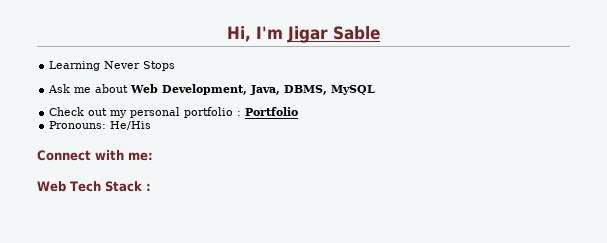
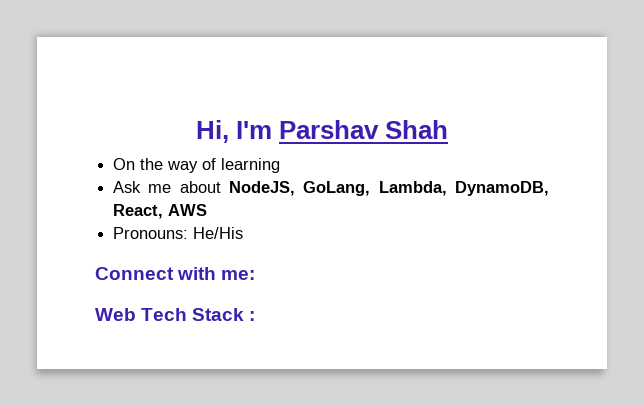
[287,26,380,43] [49,61,176,71] [48,84,376,95] [49,107,299,118] Jigar Sable // Learning Never Stops // Ask me about Web Development, Java, DBMS, MySQL // Check out my personal portfolio : Portfolio -> [279,120,449,139] [113,158,281,173] [113,181,549,196] [113,204,208,219] Parshav Shah // On the way of learning // Ask me about NodeJS, GoLang, Lambda, DynamoDB, React, AWS

